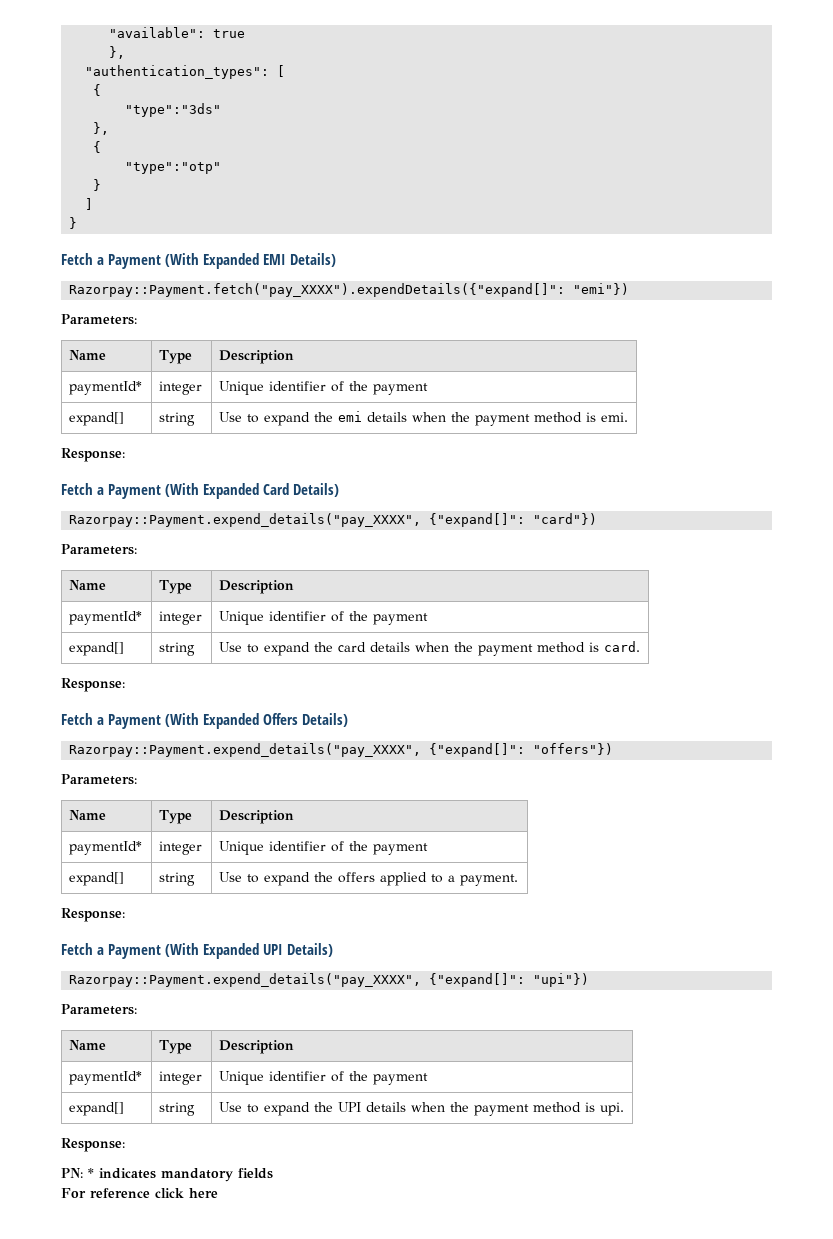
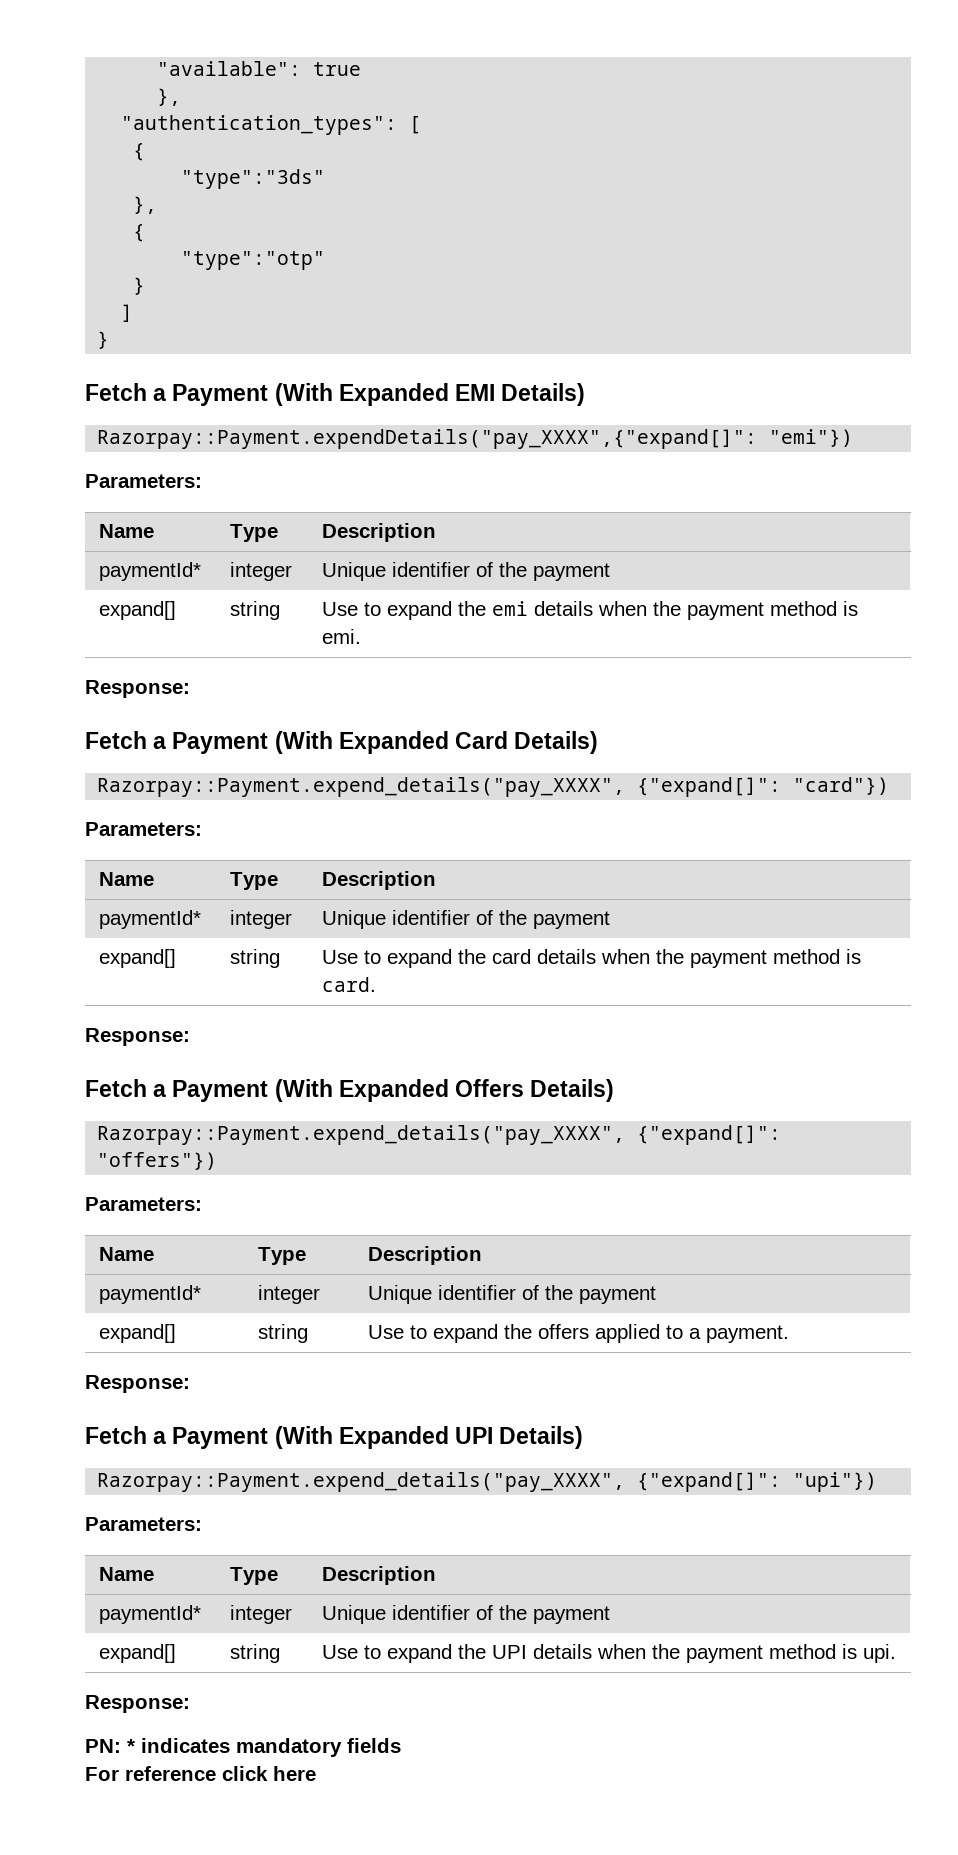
[69,283,566,297] Razorpay::Payment.fetch("pay_XXXX").expendDetails({"expand[]": -> [97,429,758,449] Razorpay::Payment.expendDetails("pay_XXXX",{"expand[]":

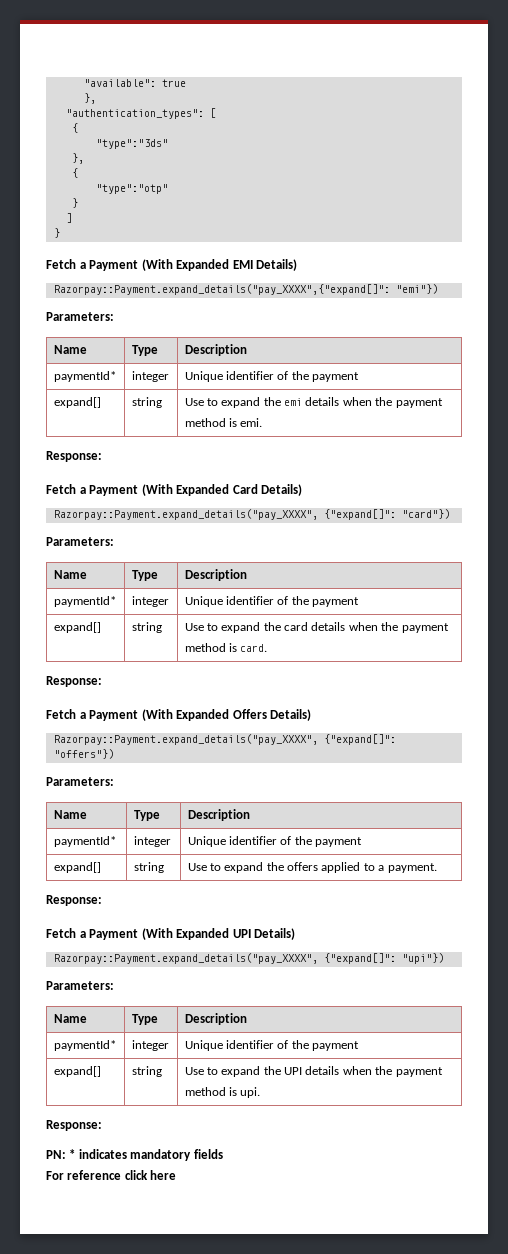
[97,429,758,449] Razorpay::Payment.expendDetails("pay_XXXX",{"expand[]": -> [53,284,390,295] Razorpay::Payment.expand_details("pay_XXXX",{"expand[]":
[97,777,626,797] Razorpay::Payment.expend_details("pay_XXXX", -> [53,509,318,520] Razorpay::Payment.expand_details("pay_XXXX",
[97,1125,626,1145] Razorpay::Payment.expend_details("pay_XXXX", -> [53,734,318,745] Razorpay::Payment.expand_details("pay_XXXX",
[97,1472,626,1492] Razorpay::Payment.expend_details("pay_XXXX", -> [53,953,318,964] Razorpay::Payment.expand_details("pay_XXXX",

